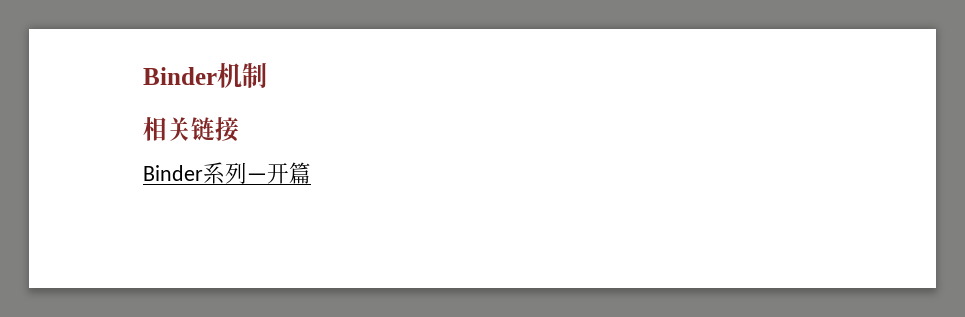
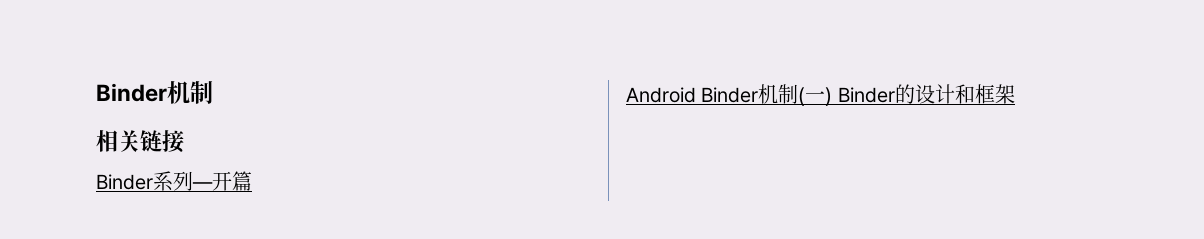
(311, 173) none -> [626,84,1015,106] // Android Binder机制(一) Binder的设计和框架

